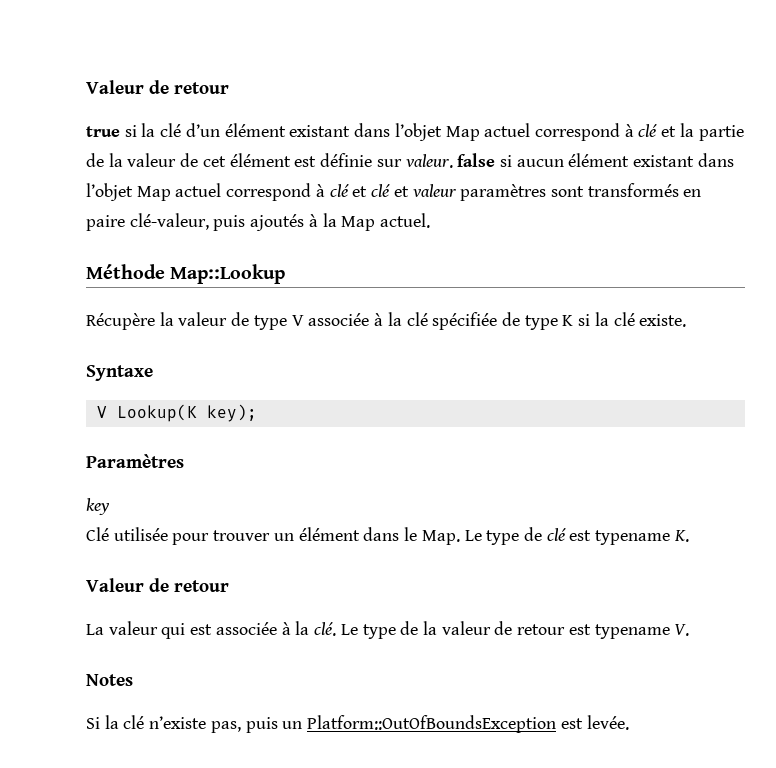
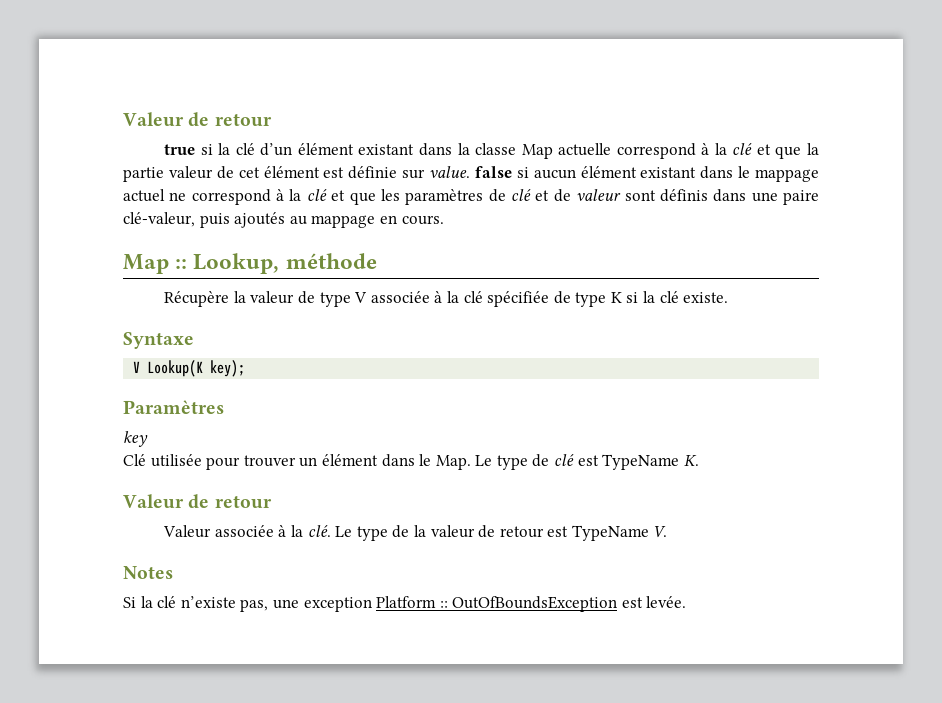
[394,123,677,141] l’objet Map actuel correspond à clé et -> [457,143,802,159] la classe Map actuelle correspond à la clé et que
[86,153,123,167] de la -> (164, 174) none
[405,154,453,168] valeur. -> [429,166,470,178] value.
[86,183,702,201] [86,213,431,231] [86,264,286,284] l’objet Map actuel correspond à clé et clé et valeur paramètres sont transformés en paire clé-valeur, puis ajoutés à la Map actuel. // Méthode Map::Lookup -> [738,166,819,182] [123,189,819,205] [123,212,444,228] [123,253,377,274] le mappage actuel ne correspond à la clé et que les paramètres de clé et de valeur sont définis dans une paire clé-valeur, puis ajoutés au mappage en cours. // Map :: Lookup, méthode
[595,530,671,545] typename -> [602,454,680,470] TypeName
[86,621,213,639] La valeur qui est -> [163,525,212,538] Valeur
[594,624,670,639] typename -> [571,525,649,541] TypeName
[245,715,557,733] puis un Platform::OutOfBoundsException -> [272,596,618,612] une exception Platform :: OutOfBoundsException

